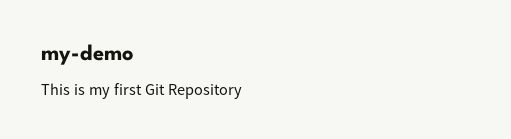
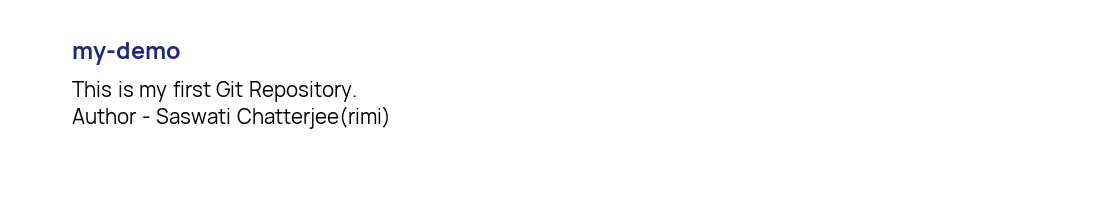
[167,84,242,99] Repository -> [248,81,357,102] [72,106,391,129] Repository. // Author - Saswati Chatterjee(rimi)

